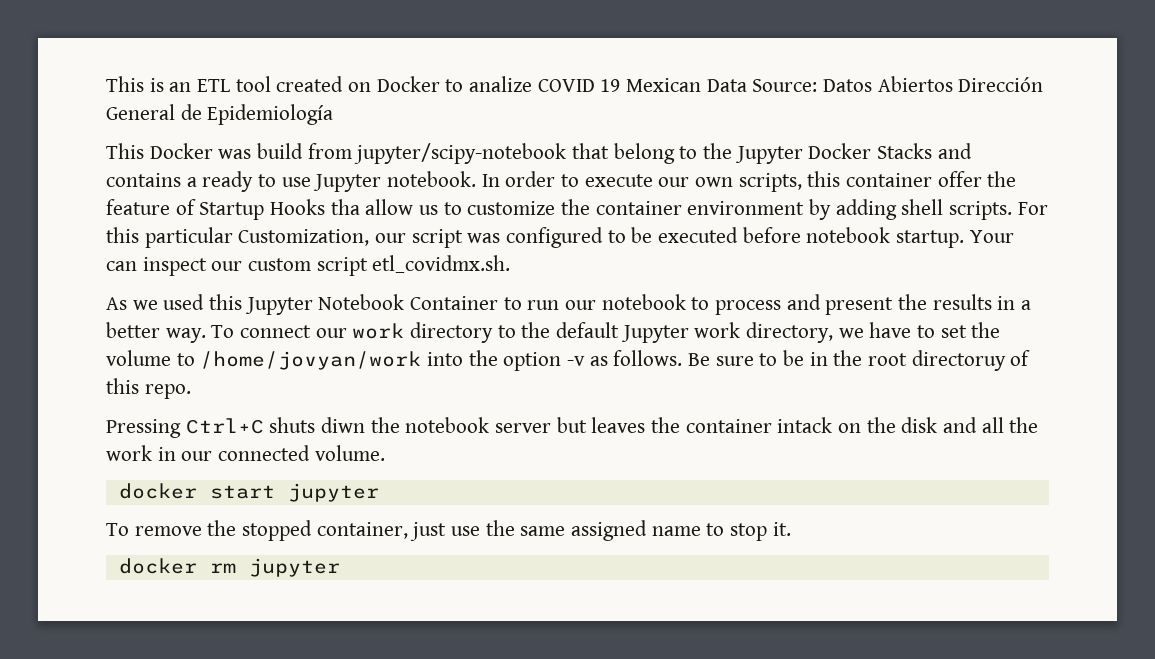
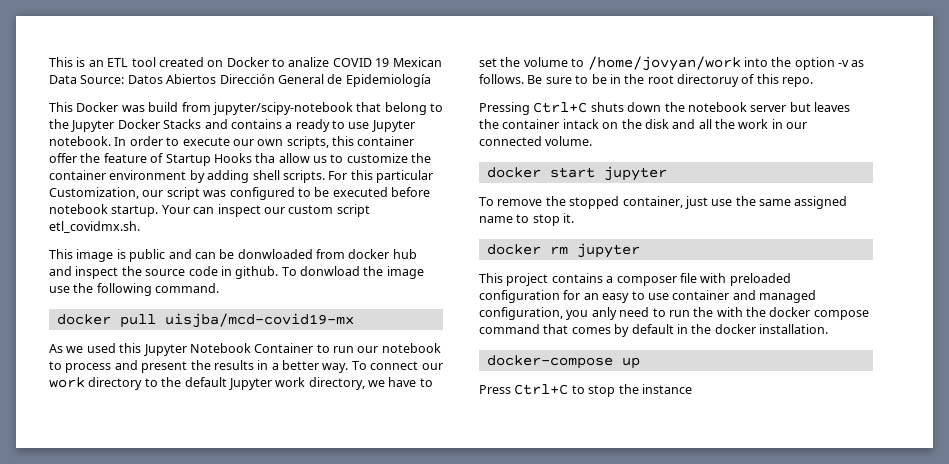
(511, 264) none -> [49,249,417,262] [49,266,424,279] [49,283,220,296] [56,313,354,328] // This image is public and can be donwloaded from docker hub and inspect the source code in github. To donwload the image use the following command. // docker pull uisjba/mcd-covid19-mx
[321,417,366,433] diwn -> [627,102,662,112] down
(340, 567) none -> [479,273,791,286] [479,290,816,303] [479,307,869,320] [479,324,828,337] [486,355,640,369] [479,384,692,397] // This project contains a composer file with preloaded configuration for an easy to use container and managed configuration, you anly need to run the with the docker compose command that comes by default in the docker installation. // docker-compose up // Press Ctrl+C to stop the instance

